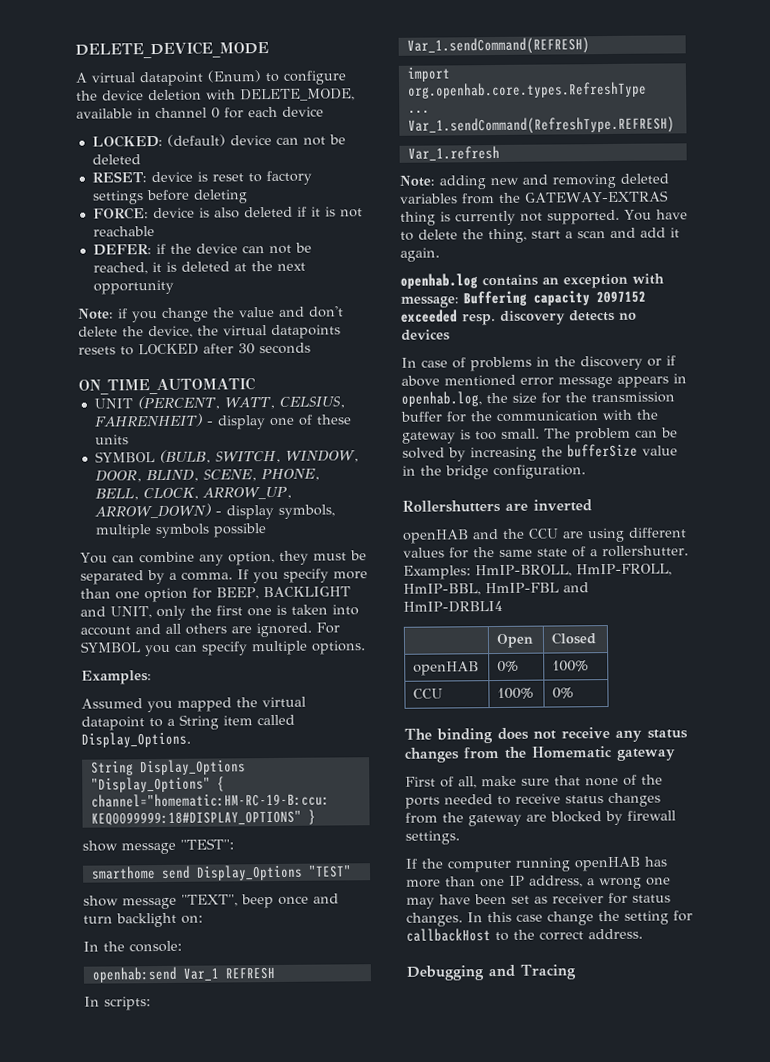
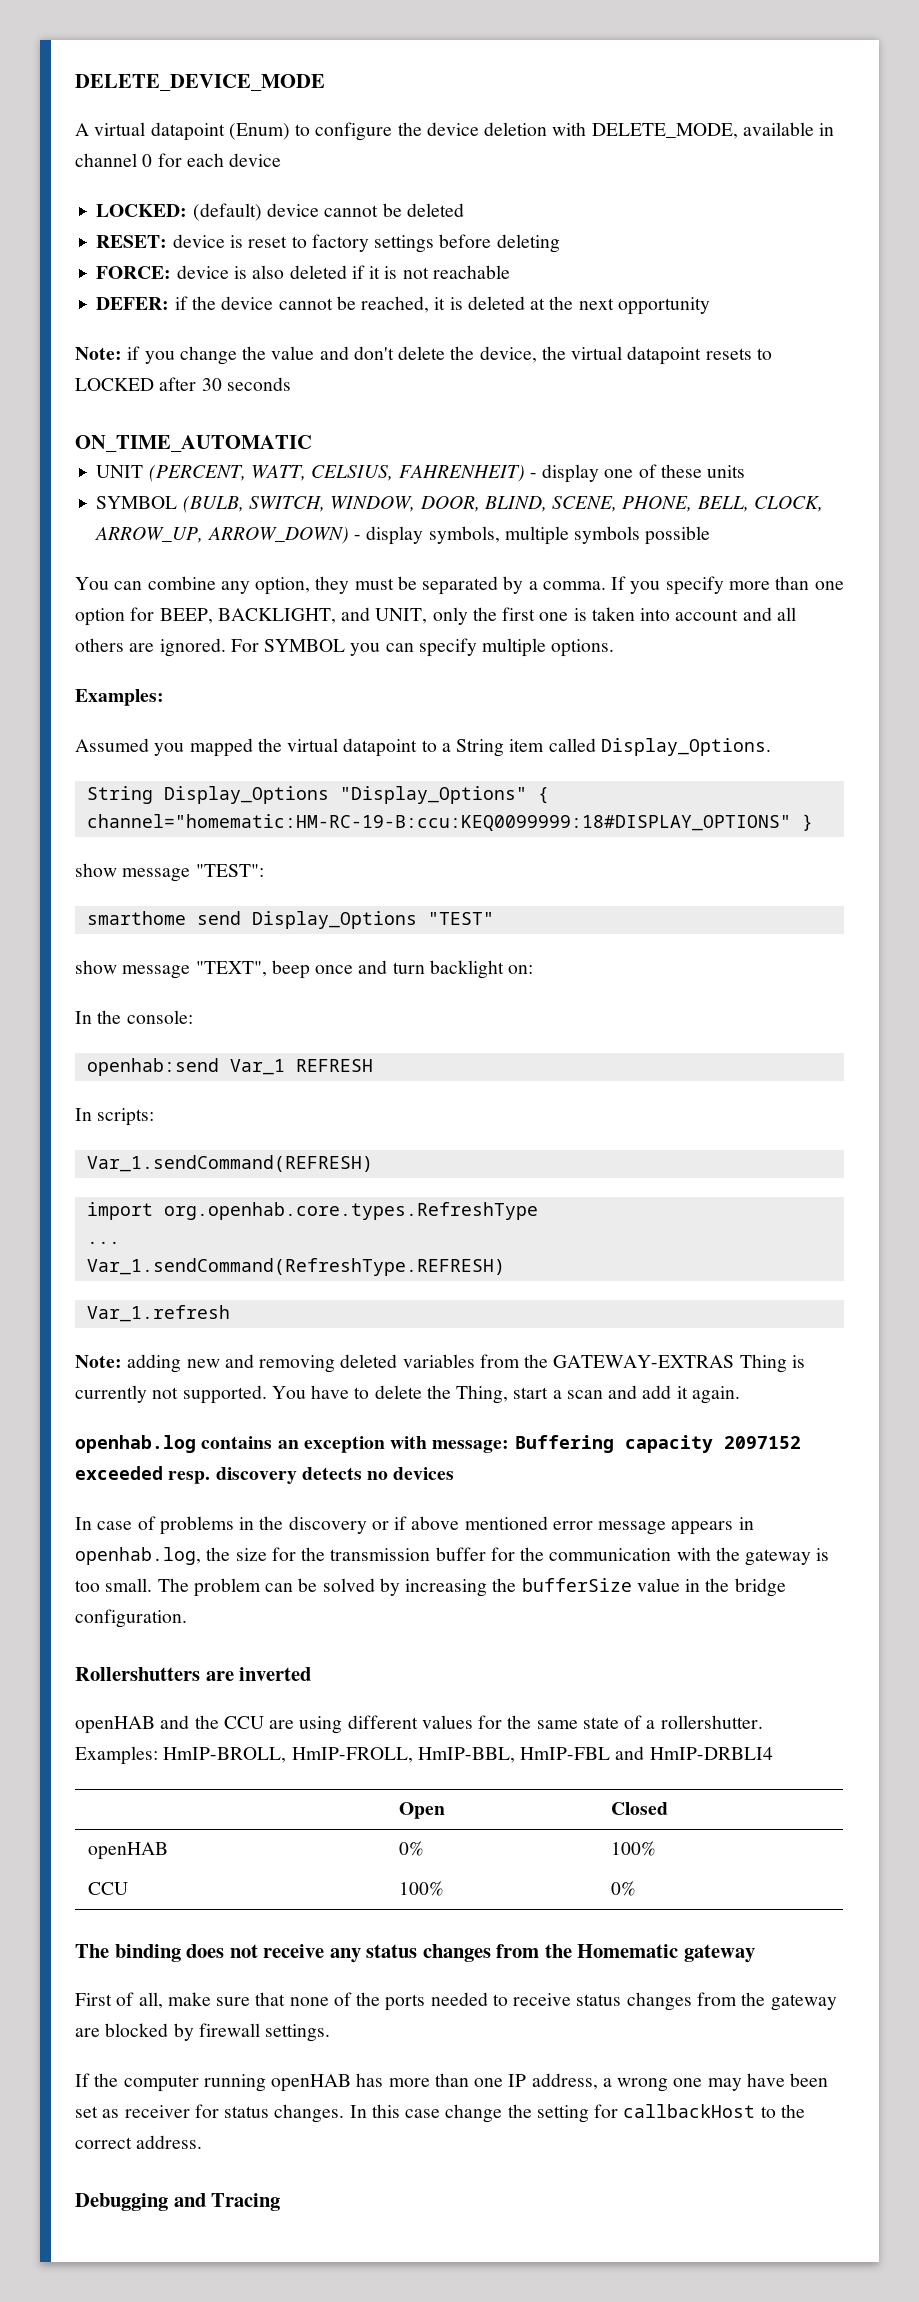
[275,136,326,146] can not -> [324,205,379,217] cannot
[241,244,292,255] can not -> [278,298,333,310] cannot
[271,324,341,340] datapoints -> [627,346,702,365] datapoint
[262,586,351,598] BACKLIGHT -> [217,608,336,624] BACKLIGHT,
[400,211,436,226] thing -> [739,1354,787,1373] Thing
[488,228,527,244] thing, -> [456,1385,509,1404] Thing,

